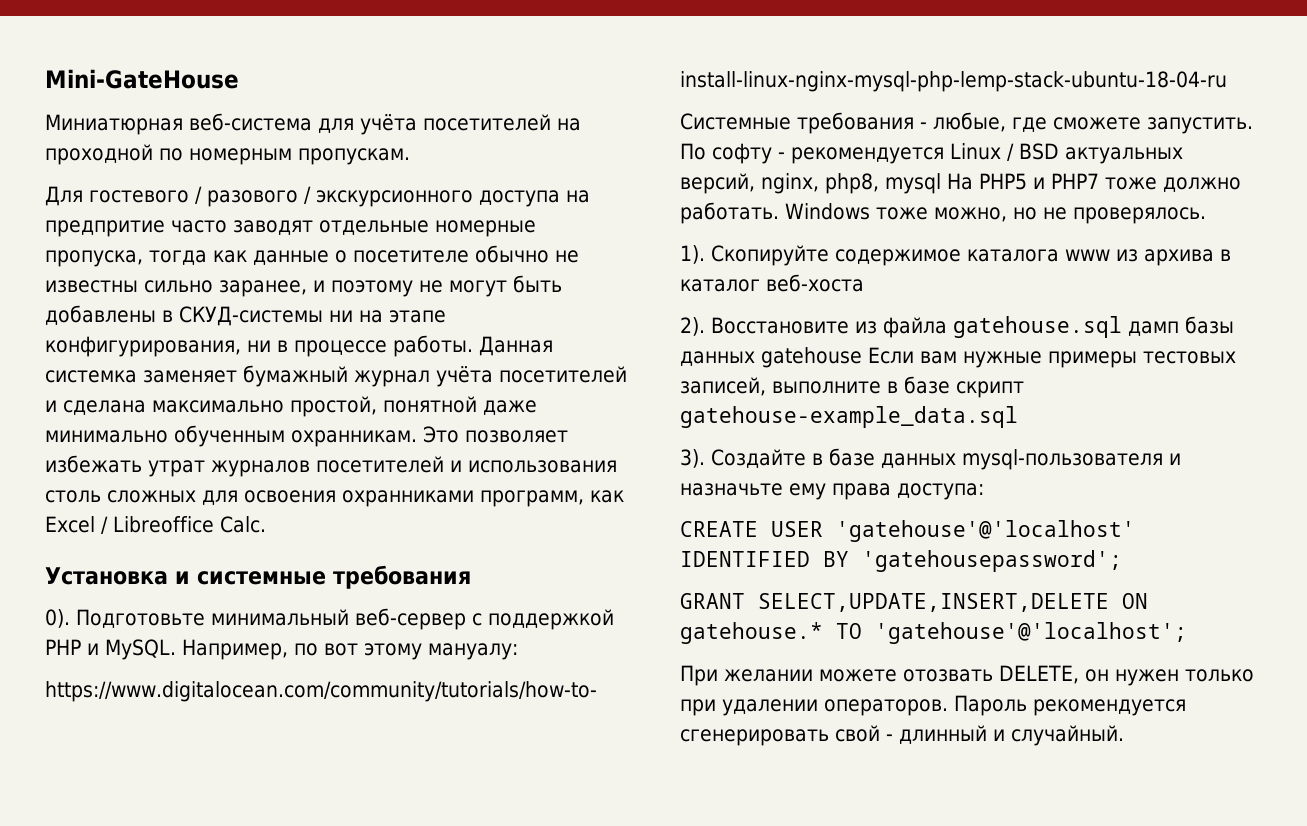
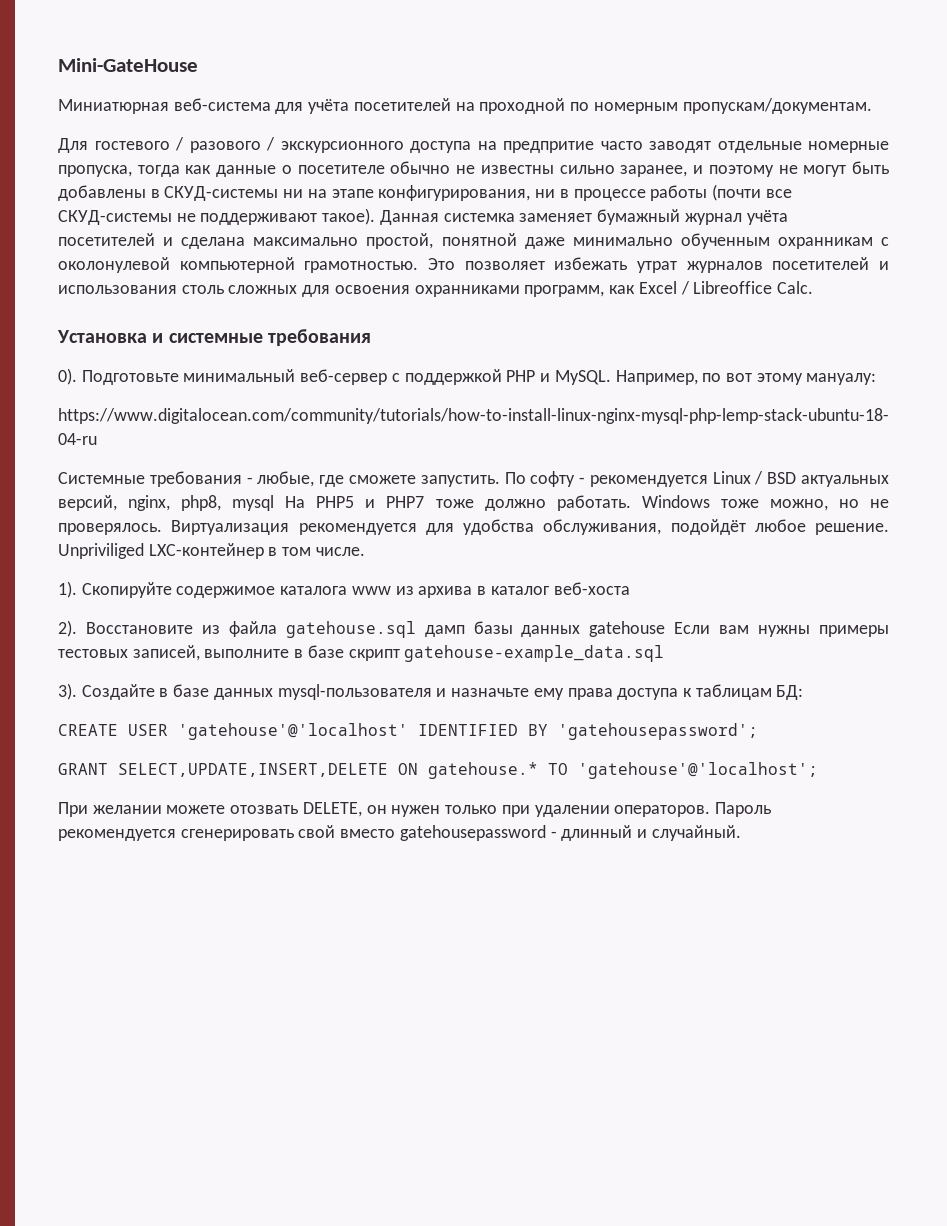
[298,148,410,165] пропускам. -> [682,98,872,114] пропускам/документам.
[393,335,473,357] работы. -> [650,184,792,201] [58,208,376,225] работы (почти все СКУД-системы не поддерживают такое).
[291,430,417,447] охранникам. -> [777,237,890,249] [58,257,419,273] охранникам с околонулевой компьютерной грамотностью.
(1206, 215) none -> [171,519,889,535] [58,543,365,559] Виртуализация рекомендуется для удобства обслуживания, подойдёт любое решение. Unpriviliged LXC-контейнер в том числе.
[963,351,1042,368] нужные -> [758,625,811,637] нужны
[897,483,984,500] доступа: -> [617,684,804,700] доступа к таблицам БД:
(880, 733) none -> [340,825,546,841] вместо gatehousepassword

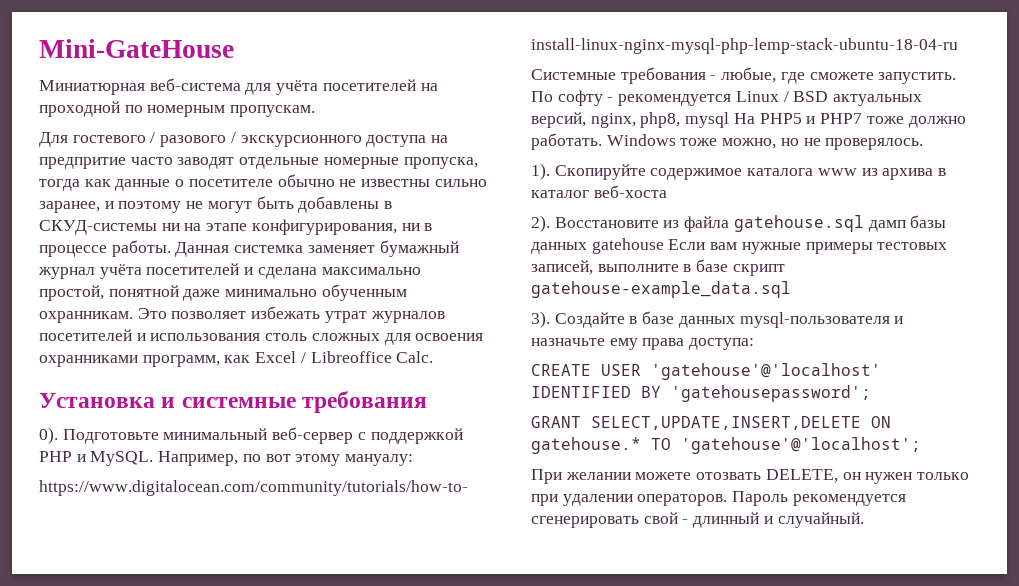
[682,98,872,114] пропускам/документам. -> [230,105,316,117] пропускам.
[650,184,792,201] [58,208,376,225] работы (почти все СКУД-системы не поддерживают такое). -> [111,240,171,257] работы.
[777,237,890,249] [58,257,419,273] охранникам с околонулевой компьютерной грамотностью. -> [39,311,133,323] охранникам.
[171,519,889,535] [58,543,365,559] Виртуализация рекомендуется для удобства обслуживания, подойдёт любое решение. Unpriviliged LXC-контейнер в том числе. -> (924, 144) none
[758,625,811,637] нужны -> [741,242,801,254] нужные
[617,684,804,700] доступа к таблицам БД: -> [689,338,755,350] доступа:
[340,825,546,841] вместо gatehousepassword -> (678, 518) none

